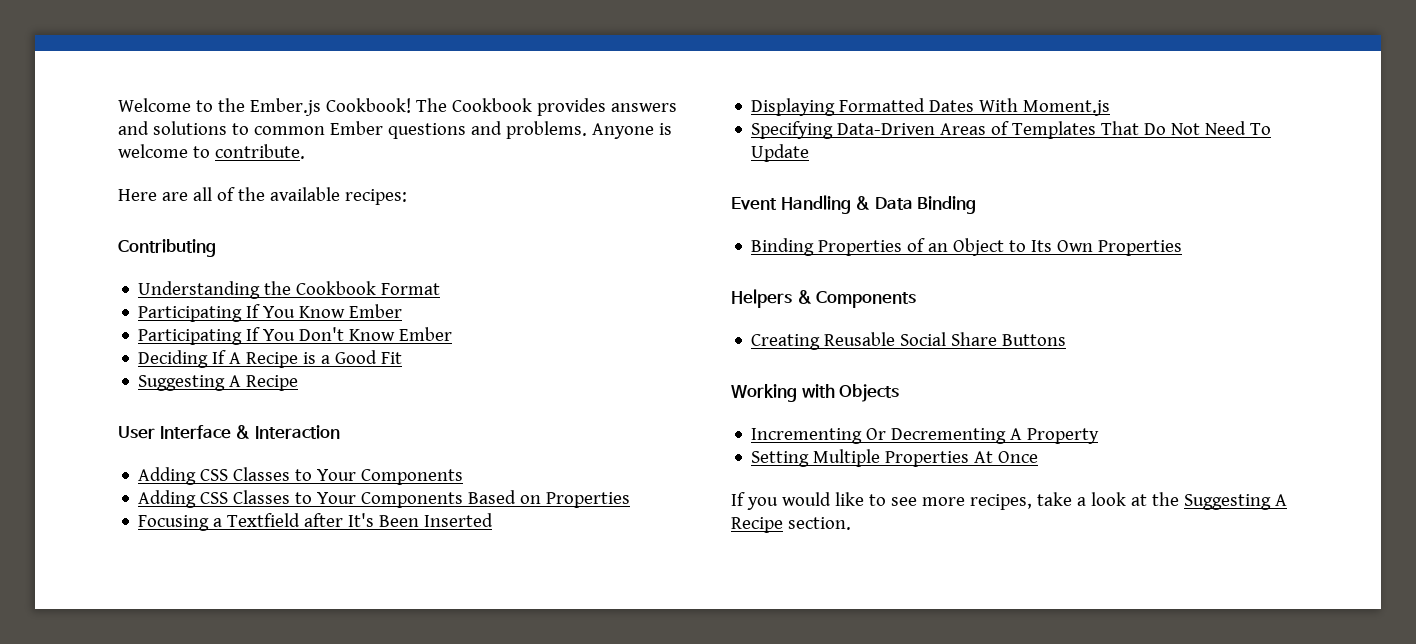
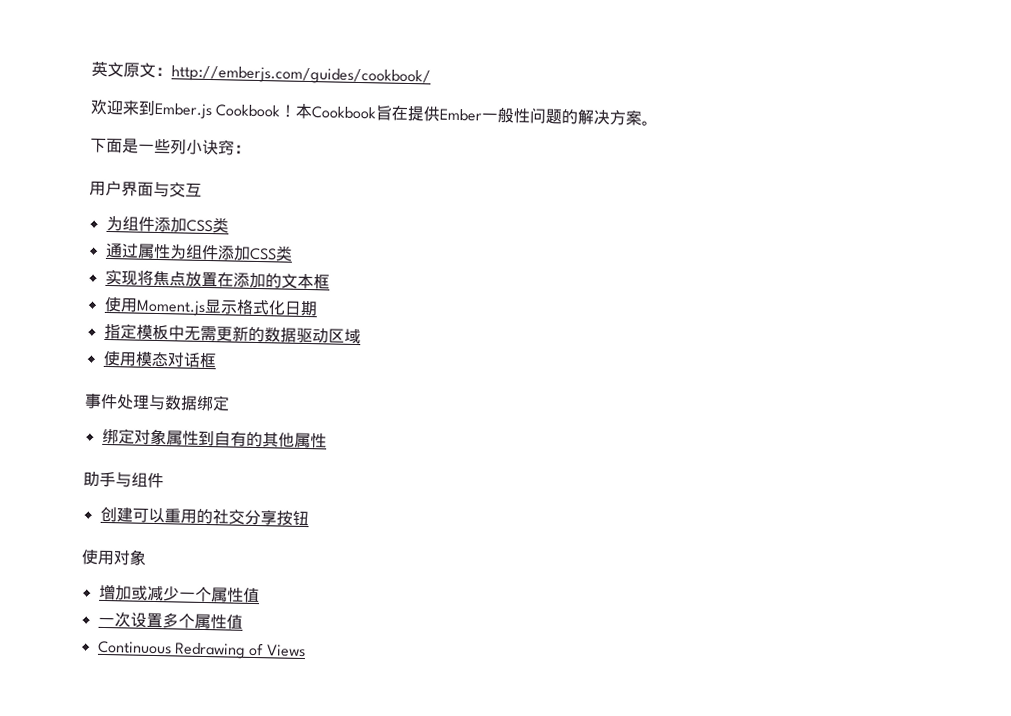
[118,98,677,116] [118,121,672,139] [118,144,305,159] [118,187,407,205] [118,239,216,257] [138,281,441,299] [138,304,403,322] [138,327,453,345] [138,350,403,368] [138,375,299,391] [118,425,340,439] [138,467,464,485] [138,490,631,508] [138,513,494,531] [751,98,1111,116] [751,121,1272,139] [751,144,810,162] [731,195,977,214] [751,238,1183,256] [731,289,917,308] [751,332,1067,350] [731,384,900,402] [751,428,1100,444] [751,449,1039,467] [731,492,1287,510] [731,517,851,533] Welcome to the Ember.js Cookbook! The Cookbook provides answers and solutions to common Ember questions and problems. Anyone is welcome to contribute. // Here are all of the available recipes: // Contributing // Understanding the Cookbook Format // Participating If You Know Ember // Participating If You Don't Know Ember // Deciding If A Recipe is a Good Fit // Suggesting A Recipe // User Interface & Interaction // Adding CSS Classes to Your Components // Adding CSS Classes to Your Components Based on Properties // Focusing a Textfield after It's Been Inserted // Displaying Formatted Dates With Moment.js // Specifying Data-Driven Areas of Templates That Do Not Need To Update // Event Handling & Data Binding // Binding Properties of an Object to Its Own Properties // Helpers & Components // Creating Reusable Social Share Buttons // Working with Objects // Incrementing Or Decrementing A Property // Setting Multiple Properties At Once // If you would like to see more recipes, take a look at the Suggesting A Recipe section. -> [91,61,431,86] [90,98,659,127] [90,137,251,156] [89,180,202,198] [105,215,229,234] [104,242,293,262] [104,268,330,290] [103,296,318,317] [103,323,361,345] [102,350,217,369] [84,393,230,412] [101,428,327,449] [83,471,164,489] [99,506,309,527] [81,549,147,566] [98,583,260,604] [97,611,243,630] [96,640,306,659] 英文原文：http://emberjs.com/guides/cookbook/ // 欢迎来到Ember.js Cookbook！本Cookbook旨在提供Ember一般性问题的解决方案。 // 下面是一些列小诀窍： // 用户界面与交互 // 为组件添加CSS类 // 通过属性为组件添加CSS类 // 实现将焦点放置在添加的文本框 // 使用Moment.js显示格式化日期 // 指定模板中无需更新的数据驱动区域 // 使用模态对话框 // 事件处理与数据绑定 // 绑定对象属性到自有的其他属性 // 助手与组件 // 创建可以重用的社交分享按钮 // 使用对象 // 增加或减少一个属性值 // 一次设置多个属性值 // Continuous Redrawing of Views

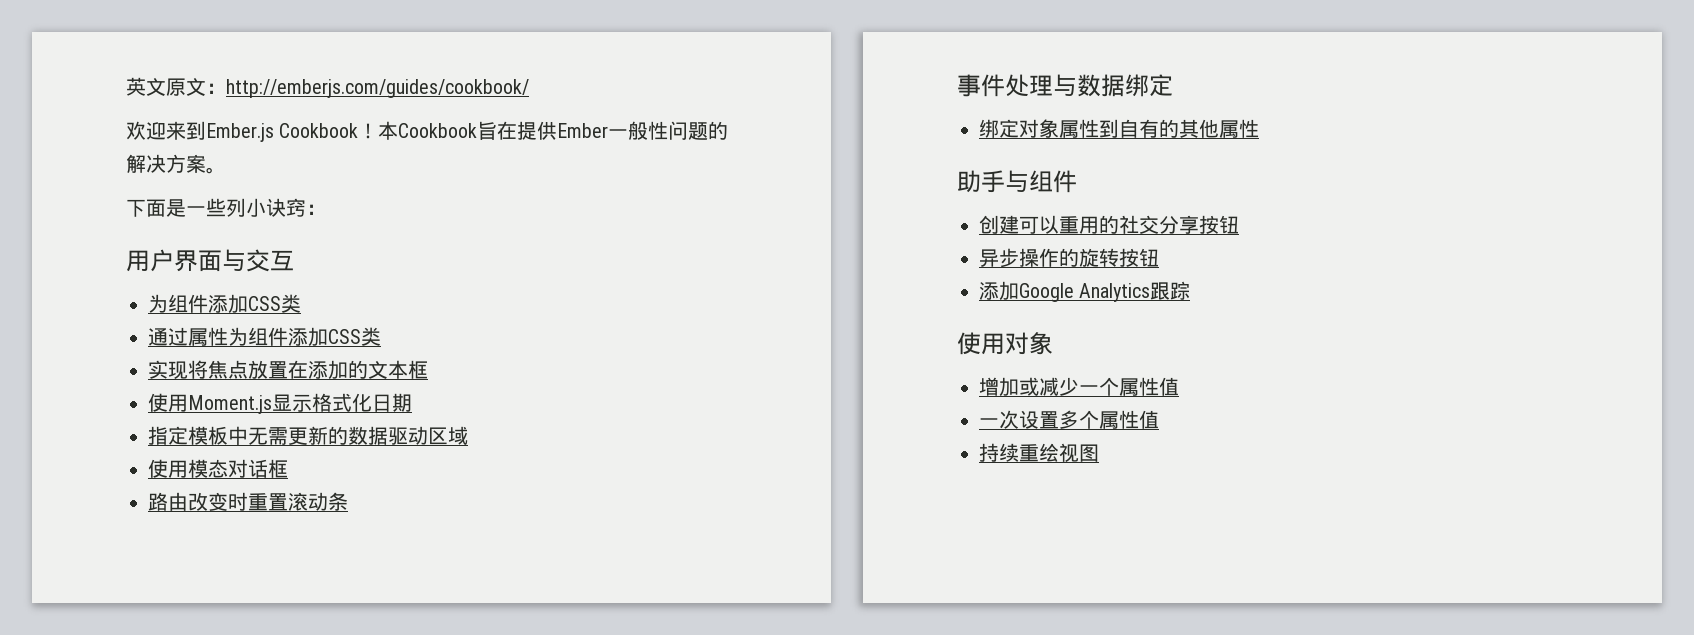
(217, 360) none -> [148,492,348,511] // 路由改变时重置滚动条
(309, 518) none -> [979,248,1159,268] [979,281,1191,302] // 异步操作的旋转按钮 // 添加Google Analytics跟踪
[96,640,306,659] Continuous Redrawing of Views -> [979,443,1099,463] 持续重绘视图

